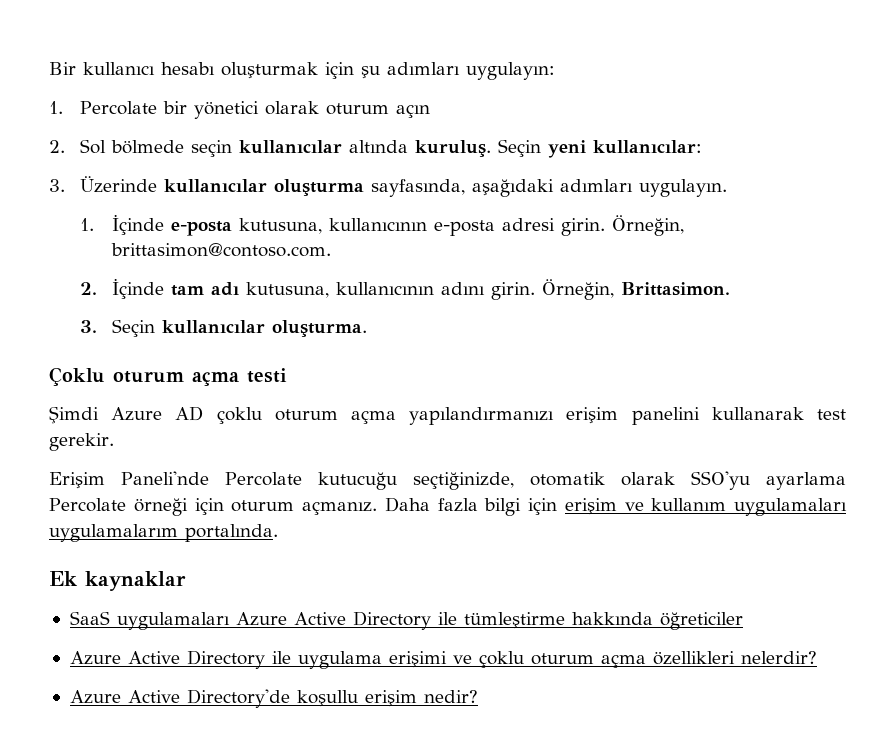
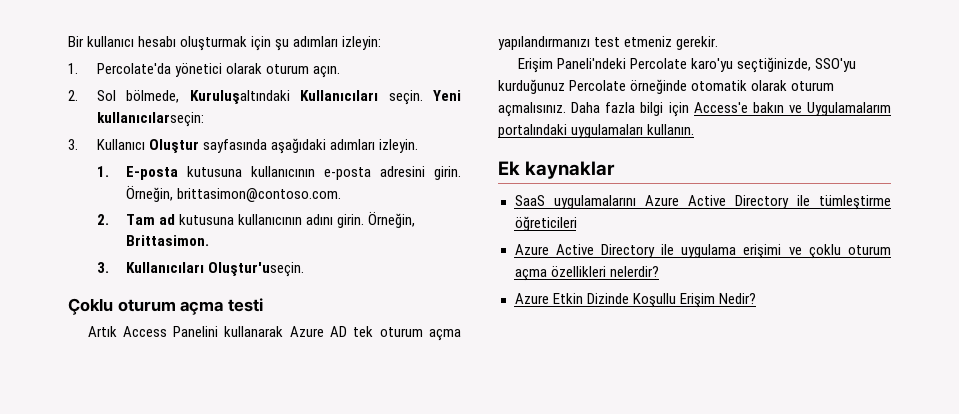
[466,62,555,80] [49,101,188,115] uygulayın: // 1. Percolate bir -> [342,36,382,50] [68,63,172,74] izleyin: // 1. Percolate'da
[396,104,431,118] açın -> [313,66,341,78] açın.
[111,139,703,158] [49,176,466,197] bölmede seçin kullanıcılar altında kuruluş. Seçin yeni kullanıcılar: // 3. Üzerinde kullanıcılar oluşturma sayfasında, -> [126,90,462,105] [97,112,205,127] [68,139,268,153] bölmede, Kuruluşaltındaki Kullanıcıları seçin. Yeni kullanıcılarseçin: // 3. Kullanıcı Oluştur sayfasında
[639,179,728,197] [80,214,322,236] uygulayın. // 1. İçinde e-posta kutusuna, -> [379,139,419,153] [97,166,243,180] izleyin. // 1. E-posta kutusuna
[501,218,555,231] adresi -> [380,166,426,177] adresini
[111,278,329,299] İçinde tam adı kutusuna, -> [126,214,235,225] Tam ad kutusuna
[111,319,367,337] Seçin kullanıcılar oluşturma. -> [126,262,305,277] Kullanıcıları Oluştur'useçin.
[49,406,99,424] Şimdi -> [87,326,284,337] Artık Access Panelini kullanarak
[216,407,262,424] çoklu -> [353,326,374,337] tek
[566,407,847,425] [49,433,114,451] [49,471,846,490] [49,497,847,516] [49,524,278,542] erişim panelini kullanarak test gerekir. // Erişim Paneli'nde Percolate kutucuğu seçtiğinizde, otomatik olarak SSO'yu ayarlama Percolate örneği için oturum açmanız. Daha fazla bilgi için erişim ve kullanım uygulamaları uygulamalarım portalında. -> [594,36,719,50] [517,57,856,73] [498,79,835,94] [498,102,891,117] [498,124,695,138] test etmeniz gerekir. // Erişim Paneli'ndeki Percolate karo'yu seçtiğinizde, SSO'yu kurduğunuz Percolate örneğinde otomatik olarak oturum açmalısınız. Daha fazla bilgi için Access'e bakın ve Uygulamalarım portalındaki uygulamaları kullanın.
[116,612,230,630] uygulamaları -> [553,195,636,209] uygulamalarını
[571,612,743,630] hakkında öğreticiler -> [514,216,577,231] öğreticileri
[127,689,478,708] Active Directory'de koşullu erişim nedir? -> [552,293,756,308] Etkin Dizinde Koşullu Erişim Nedir?

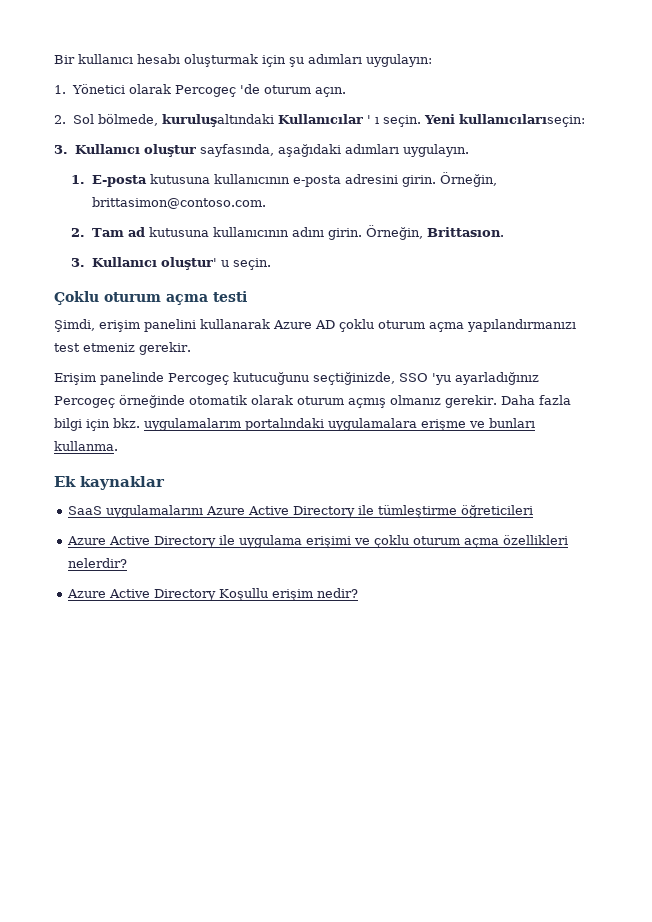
[342,36,382,50] [68,63,263,77] izleyin: // 1. Percolate'da yönetici olarak -> [366,54,432,67] [54,84,261,97] uygulayın: // 1. Yönetici olarak Percogeç 'de
[189,90,379,104] Kuruluşaltındaki Kullanıcıları -> [161,114,379,127] kuruluşaltındaki Kullanıcılar ' ı
[97,112,205,127] [68,139,268,153] kullanıcılarseçin: // 3. Kullanıcı Oluştur sayfasında -> [459,114,586,127] [54,144,274,157] kullanıcılarıseçin: // 3. Kullanıcı oluştur sayfasında,
[379,139,419,153] izleyin. -> [402,144,469,157] uygulayın.
[126,235,210,246] [97,262,305,277] Brittasimon. // 3. Kullanıcıları Oluştur'useçin. -> [426,227,504,237] [71,257,271,270] Brittasıon. // 3. Kullanıcı oluştur' u seçin.
[87,326,219,337] Artık Access Panelini -> [54,319,196,332] Şimdi, erişim panelini
[353,326,374,337] tek -> [339,319,374,332] çoklu
[556,57,856,73] [498,79,627,94] Paneli'ndeki Percolate karo'yu seçtiğinizde, SSO'yu kurduğunuz Percolate -> [100,372,539,385] [54,396,115,408] panelinde Percogeç kutucuğunu seçtiğinizde, SSO 'yu ayarladığınız Percogeç
[498,102,566,117] açmalısınız. -> [348,395,497,408] açmış olmanız gerekir.
[693,102,891,116] [498,124,695,138] Access'e bakın ve Uygulamalarım portalındaki uygulamaları kullanın. -> [113,418,535,431] [54,441,118,451] bkz. uygulamalarım portalındaki uygulamalara erişme ve bunları kullanma.
[552,293,756,308] Etkin Dizinde Koşullu Erişim Nedir? -> [109,588,359,601] Active Directory Koşullu erişim nedir?

